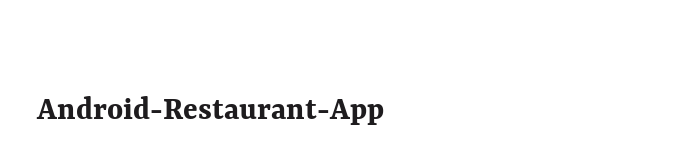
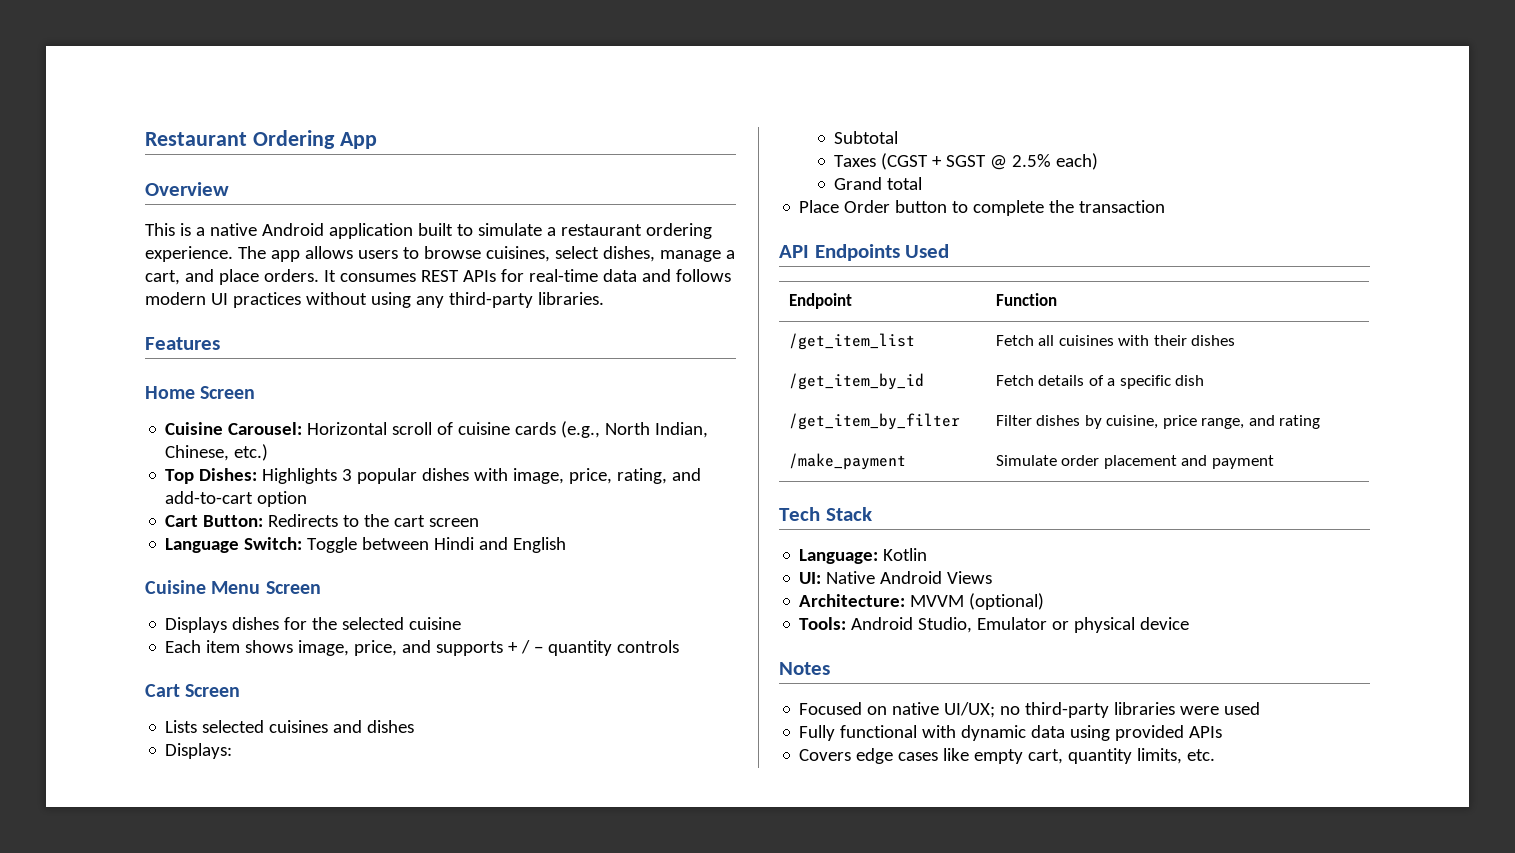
[36,96,384,125] Android-Restaurant-App -> [145,130,377,149] [145,182,229,196] [145,223,712,239] [145,246,735,262] [145,269,731,285] [145,292,604,308] [145,337,220,350] [145,386,256,399] [165,421,709,438] [165,444,269,461] [165,468,702,484] [165,491,308,507] [165,514,480,527] [165,537,567,553] [145,580,321,594] [165,617,462,633] [165,640,680,656] [145,684,241,697] [165,720,415,733] [165,743,233,759] [834,131,899,144] [834,153,1099,170] [834,177,923,190] [799,200,1166,216] [779,244,950,261] [789,293,853,309] [996,293,1058,306] [789,333,916,350] [996,335,1236,346] [789,373,925,390] [996,375,1205,389] [789,413,961,430] [996,415,1321,429] [789,453,907,470] [996,455,1274,469] [779,507,872,521] [799,548,928,564] [799,571,993,584] [799,593,1045,610] [799,617,1190,633] [779,662,830,675] [799,702,1261,718] [799,725,1223,741] [799,748,1216,764] Restaurant Ordering App // Overview // This is a native Android application built to simulate a restaurant ordering experience. The app allows users to browse cuisines, select dishes, manage a cart, and place orders. It consumes REST APIs for real-time data and follows modern UI practices without using any third-party libraries. // Features // Home Screen // Cuisine Carousel: Horizontal scroll of cuisine cards (e.g., North Indian, Chinese, etc.) // Top Dishes: Highlights 3 popular dishes with image, price, rating, and add-to-cart option // Cart Button: Redirects to the cart screen // Language Switch: Toggle between Hindi and English // Cuisine Menu Screen // Displays dishes for the selected cuisine // Each item shows image, price, and supports + / − quantity controls // Cart Screen // Lists selected cuisines and dishes // Displays: // Subtotal // Taxes (CGST + SGST @ 2.5% each) // Grand total // Place Order button to complete the transaction // API Endpoints Used // Endpoint | Function // /get_item_list | Fetch all cuisines with their dishes // /get_item_by_id | Fetch details of a specific dish // /get_item_by_filter | Filter dishes by cuisine, price range, and rating // /make_payment | Simulate order placement and payment // Tech Stack // Language: Kotlin // UI: Native Android Views // Architecture: MVVM (optional) // Tools: Android Studio, Emulator or physical device // Notes // Focused on native UI/UX; no third-party libraries were used // Fully functional with dynamic data using provided APIs // Covers edge cases like empty cart, quantity limits, etc.

